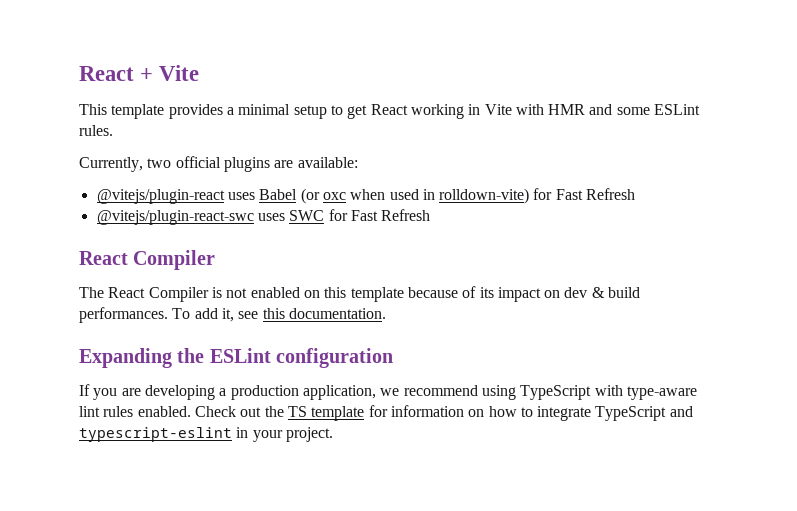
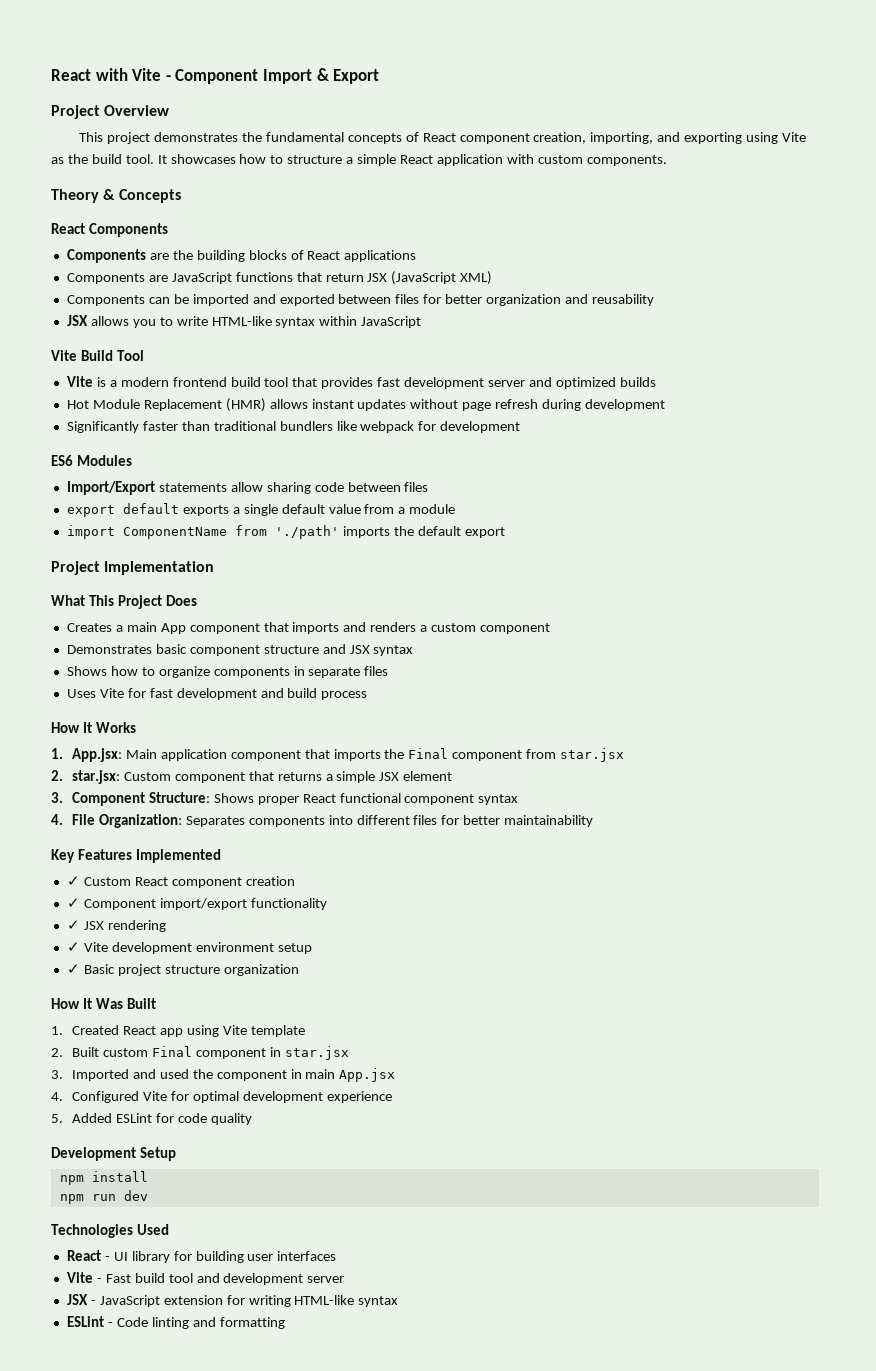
[79,65,200,81] [79,104,701,119] [79,125,113,136] [79,156,358,172] [96,188,636,204] [96,209,431,225] [79,250,216,270] [79,286,641,302] [79,307,386,323] [79,348,394,368] [79,384,697,400] [79,405,693,421] [79,427,333,442] React + Vite // This template provides a minimal setup to get React working in Vite with HMR and some ESLint rules. // Currently, two official plugins are available: // @vitejs/plugin-react uses Babel (or oxc when used in rolldown-vite) for Fast Refresh // @vitejs/plugin-react-swc uses SWC for Fast Refresh // React Compiler // The React Compiler is not enabled on this template because of its impact on dev & build performances. To add it, see this documentation. // Expanding the ESLint configuration // If you are developing a production application, we recommend using TypeScript with type-aware lint rules enabled. Check out the TS template for information on how to integrate TypeScript and typescript-eslint in your project. -> [51,68,380,84] [51,105,170,119] [79,132,807,144] [51,154,667,166] [51,189,181,203] [51,223,169,237] [66,249,417,263] [66,271,493,285] [66,294,654,306] [66,315,422,328] [51,350,145,361] [66,376,656,389] [66,398,666,412] [66,421,521,433] [51,455,133,466] [66,481,429,495] [66,503,456,517] [66,525,505,539] [51,561,215,575] [51,595,198,609] [66,622,551,634] [66,644,414,656] [66,666,389,678] [66,688,368,700] [51,722,137,733] [51,748,625,762] [51,770,453,784] [51,792,519,806] [51,814,594,828] [51,849,222,863] [66,876,295,888] [66,898,327,910] [66,920,166,932] [66,942,312,954] [66,964,299,976] [51,998,157,1009] [51,1025,305,1037] [51,1046,349,1060] [51,1068,396,1082] [51,1091,392,1103] [51,1113,252,1125] [51,1147,177,1161] [59,1171,148,1185] [59,1190,148,1204] [51,1224,170,1238] [66,1250,337,1263] [66,1272,345,1285] [66,1294,399,1307] [66,1316,285,1329] React with Vite - Component Import & Export // Project Overview // This project demonstrates the fundamental concepts of React component creation, importing, and exporting using Vite as the build tool. It showcases how to structure a simple React application with custom components. // Theory & Concepts // React Components // Components are the building blocks of React applications // Components are JavaScript functions that return JSX (JavaScript XML) // Components can be imported and exported between files for better organization and reusability // JSX allows you to write HTML-like syntax within JavaScript // Vite Build Tool // Vite is a modern frontend build tool that provides fast development server and optimized builds // Hot Module Replacement (HMR) allows instant updates without page refresh during development // Significantly faster than traditional bundlers like webpack for development // ES6 Modules // Import/Export statements allow sharing code between files // export default exports a single default value from a module // import ComponentName from './path' imports the default export // Project Implementation // What This Project Does // Creates a main App component that imports and renders a custom component // Demonstrates basic component structure and JSX syntax // Shows how to organize components in separate files // Uses Vite for fast development and build process // How It Works // 1. App.jsx: Main application component that imports the Final component from star.jsx // 2. star.jsx: Custom component that returns a simple JSX element // 3. Component Structure: Shows proper React functional component syntax // 4. File Organization: Separates components into different files for better maintainability // Key Features Implemented // ✓ Custom React component creation // ✓ Component import/export functionality // ✓ JSX rendering // ✓ Vite development environment setup // ✓ Basic project structure organization // How It Was Built // 1. Created React app using Vite template // 2. Built custom Final component in star.jsx // 3. Imported and used the component in main App.jsx // 4. Configured Vite for optimal development experience // 5. Added ESLint for code quality // Development Setup // npm install // npm run dev // Technologies Used // React - UI library for building user interfaces // Vite - Fast build tool and development server // JSX - JavaScript extension for writing HTML-like syntax // ESLint - Code linting and formatting

